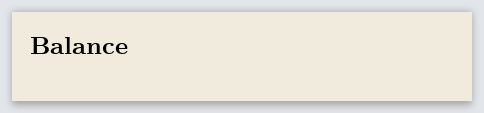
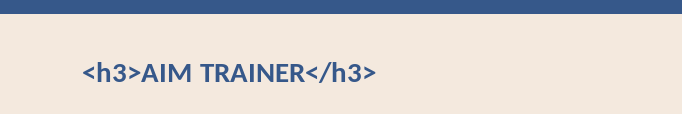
[30,37,128,54] Balance -> [82,62,376,83] <h3>AIM TRAINER</h3>

